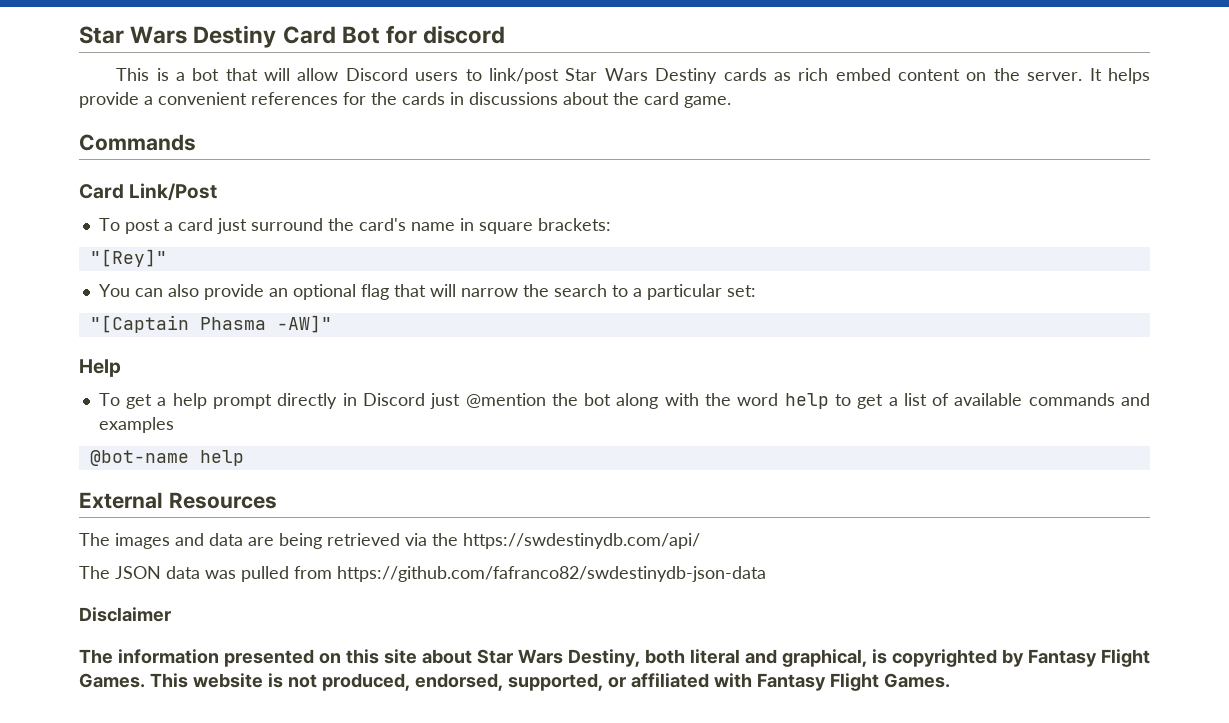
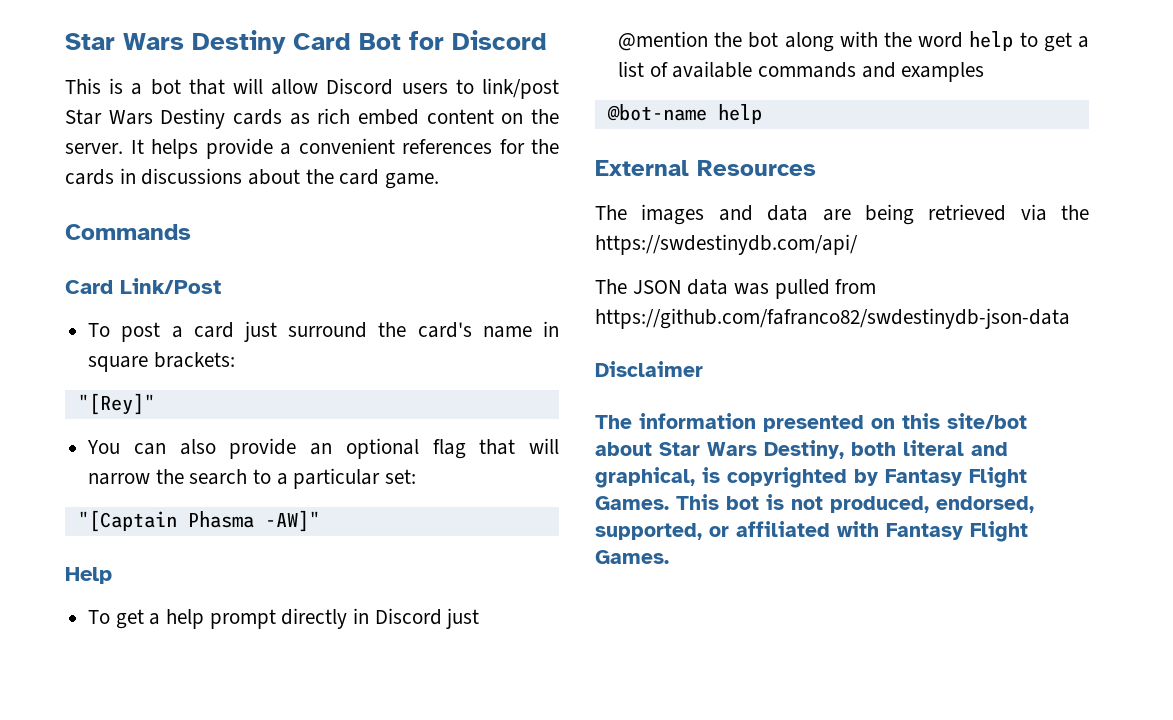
[423,25,506,44] discord -> [452,30,547,50] Discord
[383,649,417,664] site -> [947,413,1027,429] site/bot
[192,673,263,688] website -> [726,496,759,510] bot

